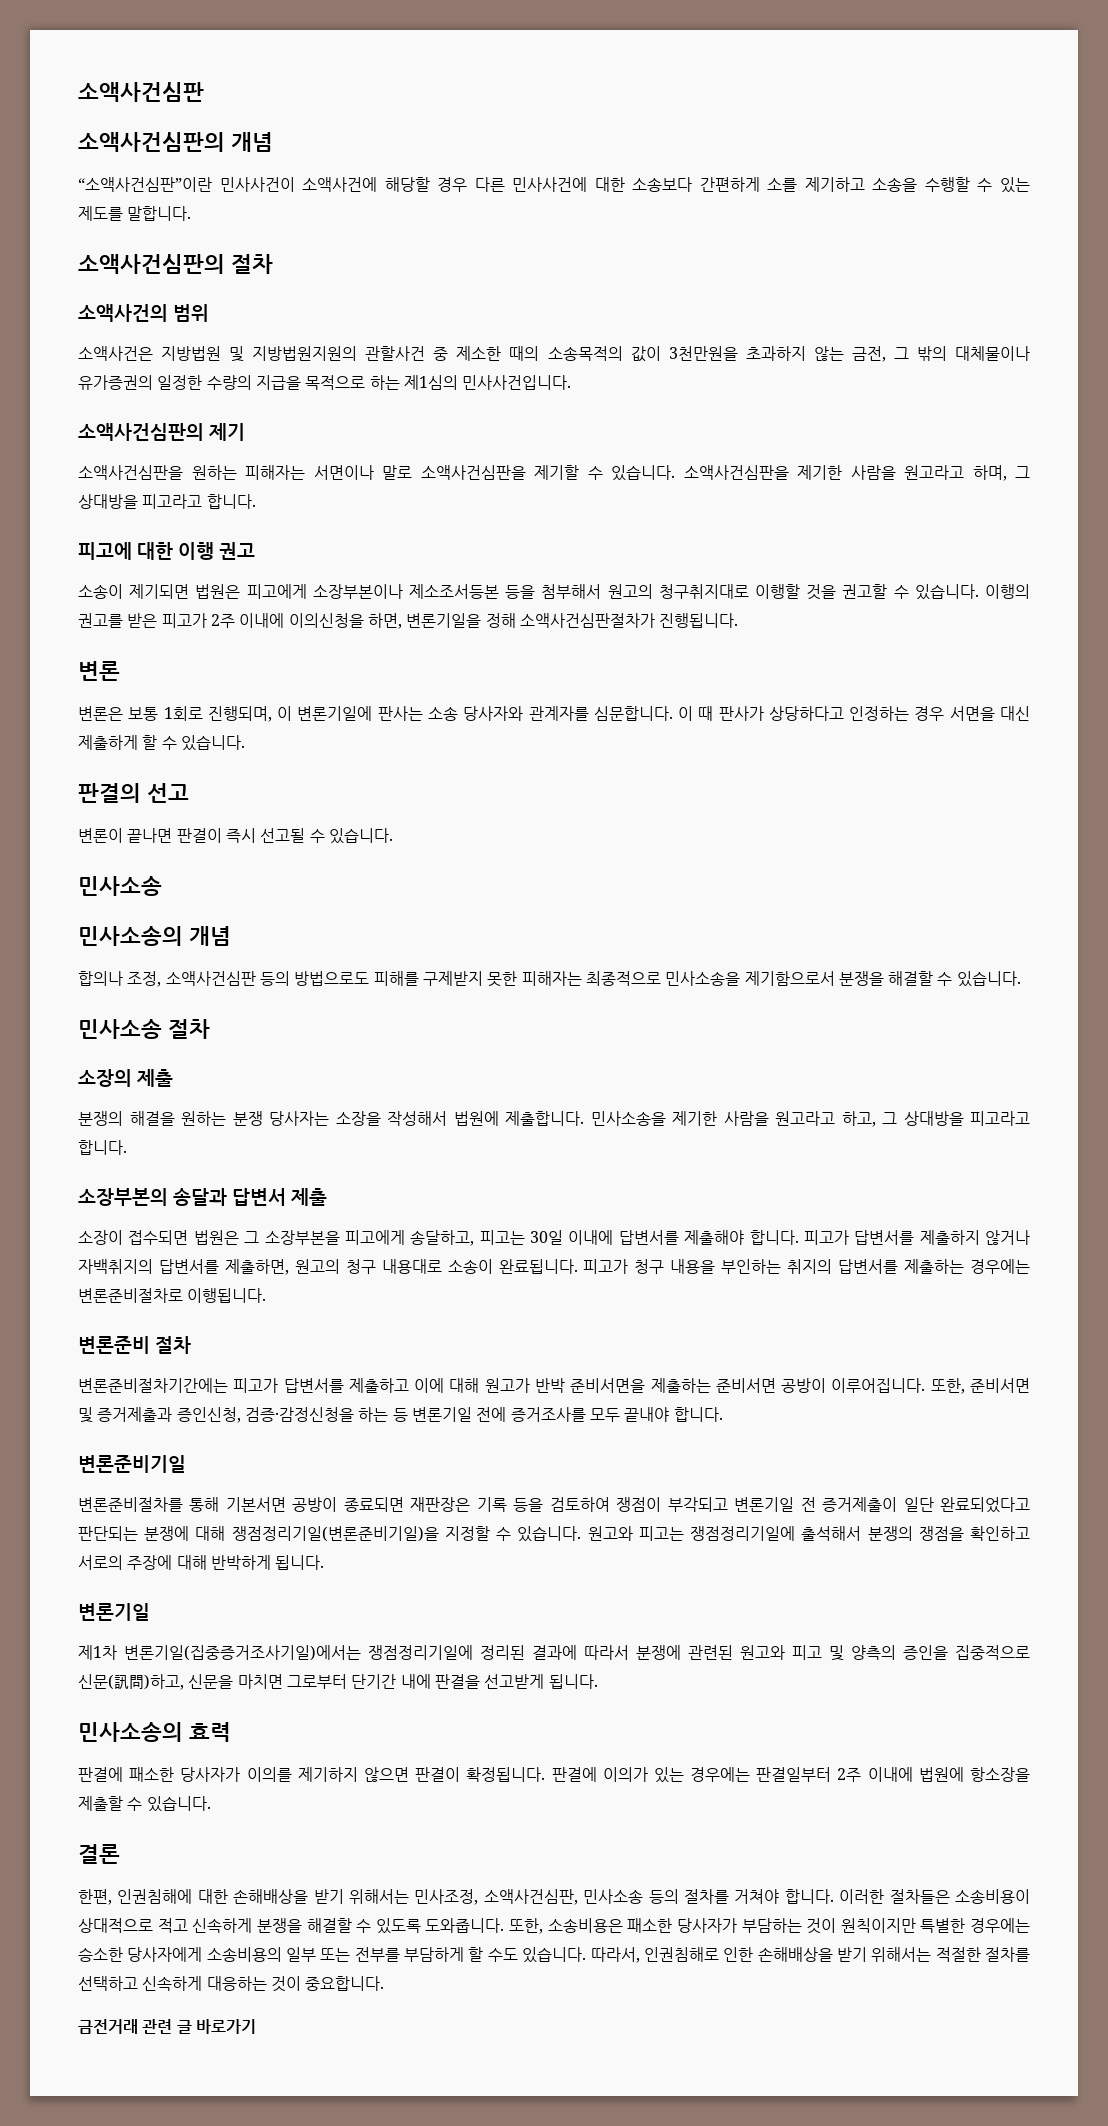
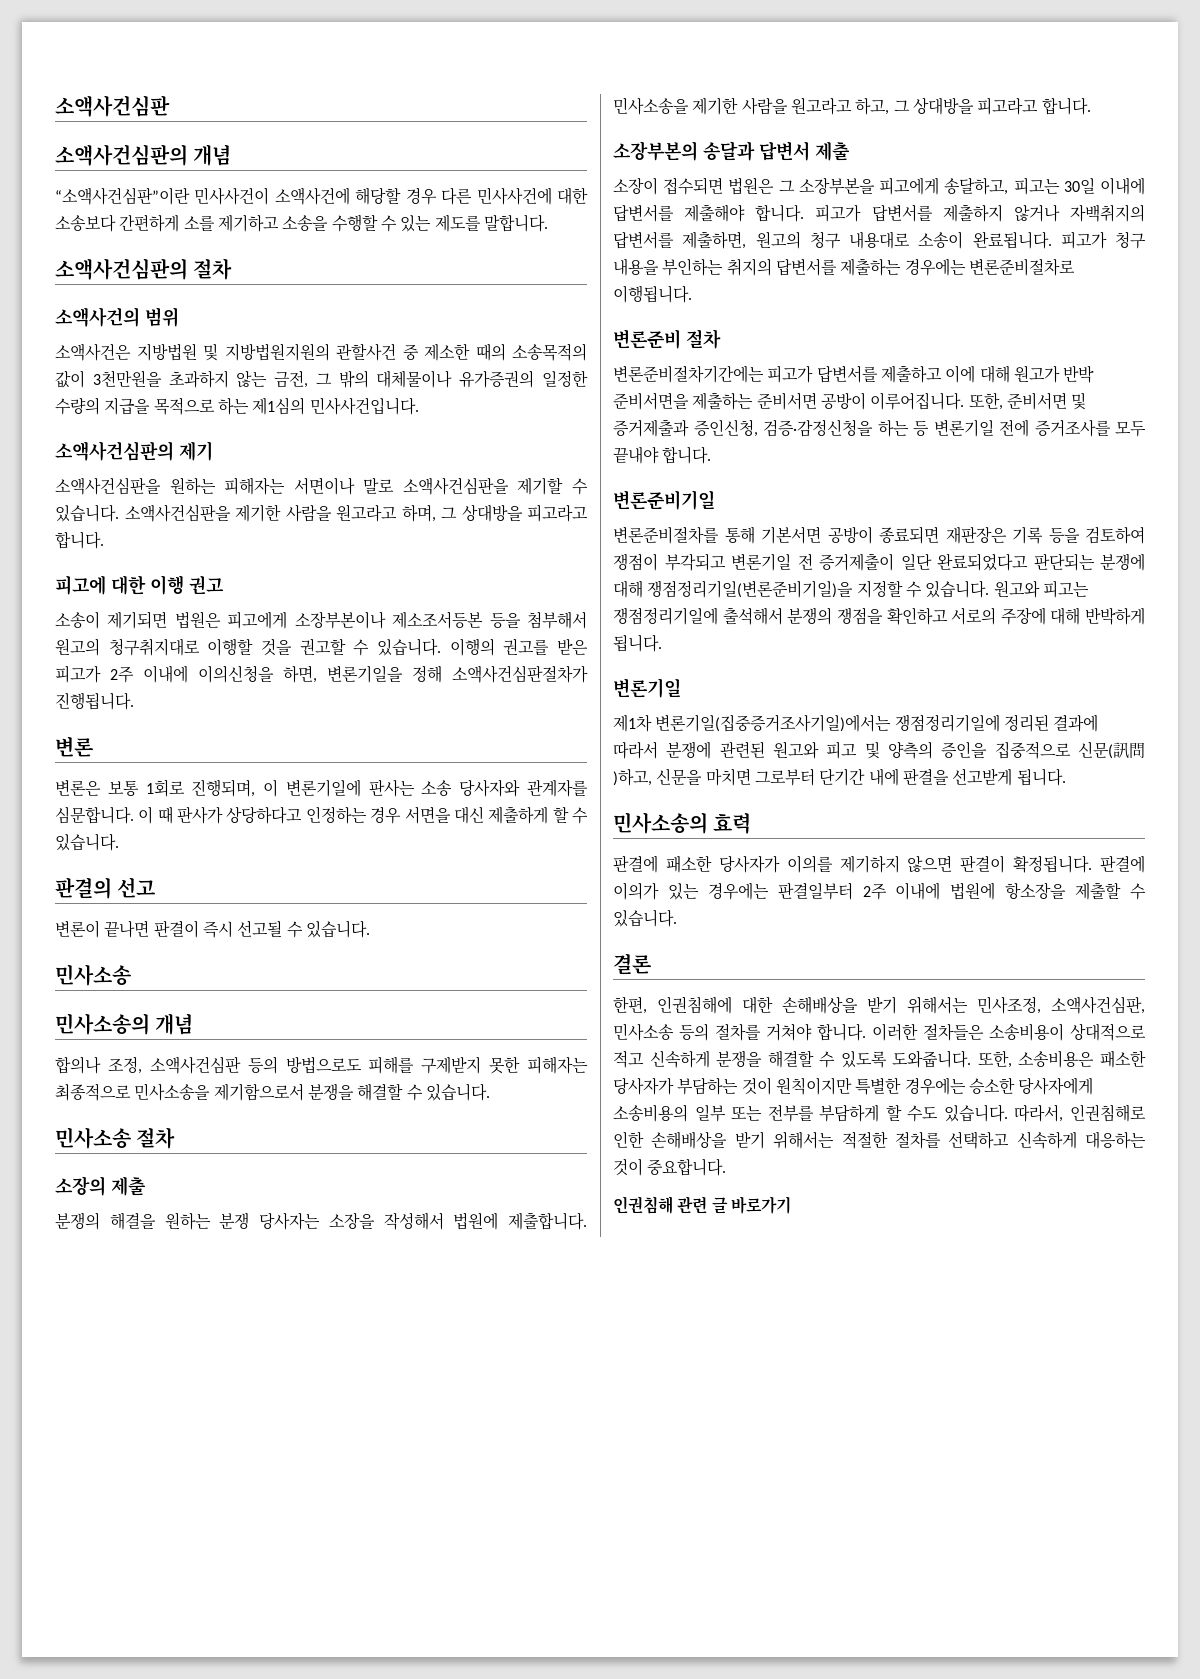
[78,2019,138,2034] 금전거래 -> [613,1196,673,1214] 인권침해

